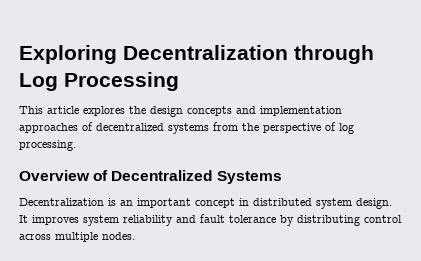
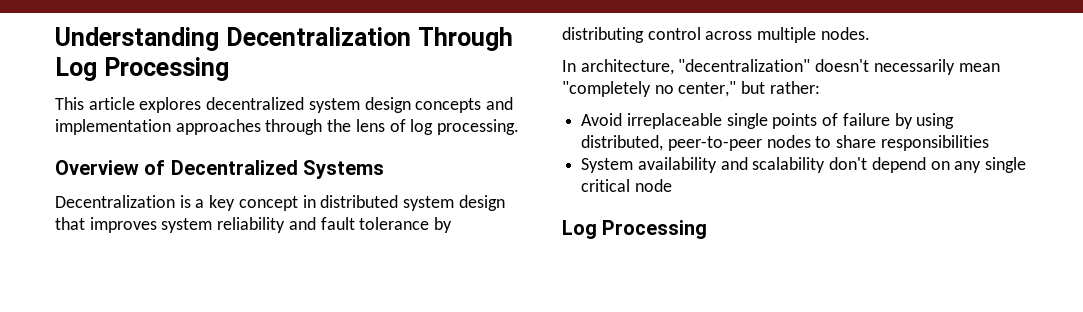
[19,45,374,64] Exploring Decentralization through -> [55,27,513,51] Understanding Decentralization Through
[129,106,146,114] the -> [206,97,360,113] decentralized system
[82,122,321,134] of decentralized systems from the perspective -> [265,119,385,135] through the lens
[120,198,191,208] an important -> [195,195,236,211] a key
[356,198,392,209] [19,215,28,223] design. It -> [458,195,505,211] [55,217,85,230] design that
(135, 236) none -> [562,59,1000,75] [562,81,820,97] [581,113,955,129] [581,135,989,151] [581,157,1027,173] [581,179,672,192] [562,220,708,239] // In architecture, "decentralization" doesn't necessarily mean "completely no center," but rather: // Avoid irreplaceable single points of failure by using distributed, peer-to-peer nodes to share responsibilities // System availability and scalability don't depend on any single critical node // Log Processing

